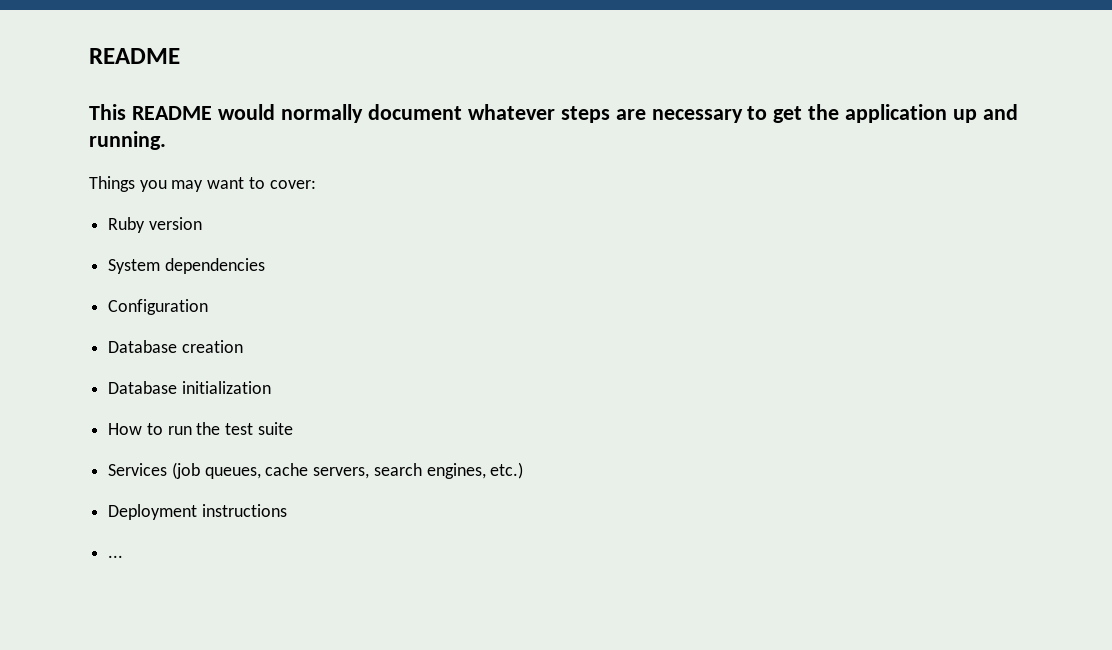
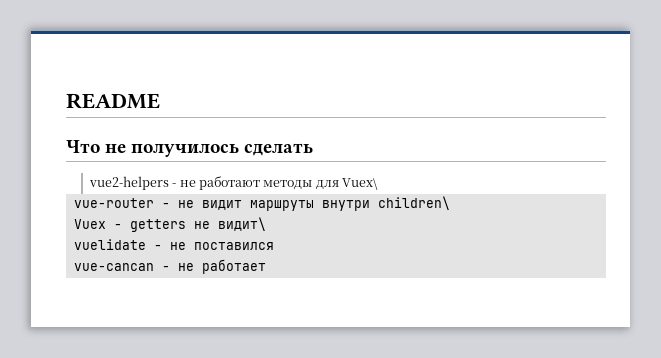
[89,104,1019,123] [89,131,166,150] [89,176,316,192] [108,217,202,233] [108,258,265,274] [108,299,209,315] [108,340,243,353] [108,381,271,394] [108,422,293,435] [108,462,524,479] [108,504,287,520] [108,555,124,558] This README would normally document whatever steps are necessary to get the application up and running. // Things you may want to cover: // Ruby version // System dependencies // Configuration // Database creation // Database initialization // How to run the test suite // Services (job queues, cache servers, search engines, etc.) // Deployment instructions // ... -> [66,140,314,157] [88,176,379,190] [73,196,450,211] [73,217,266,232] [73,239,274,250] [73,259,266,274] Что не получилось сделать // vue2-helpers - не работают методы для Vuex\ // vue-router - не видит маршруты внутри children\ // Vuex - getters не видит\ // vuelidate - не поставился // vue-cancan - не работает

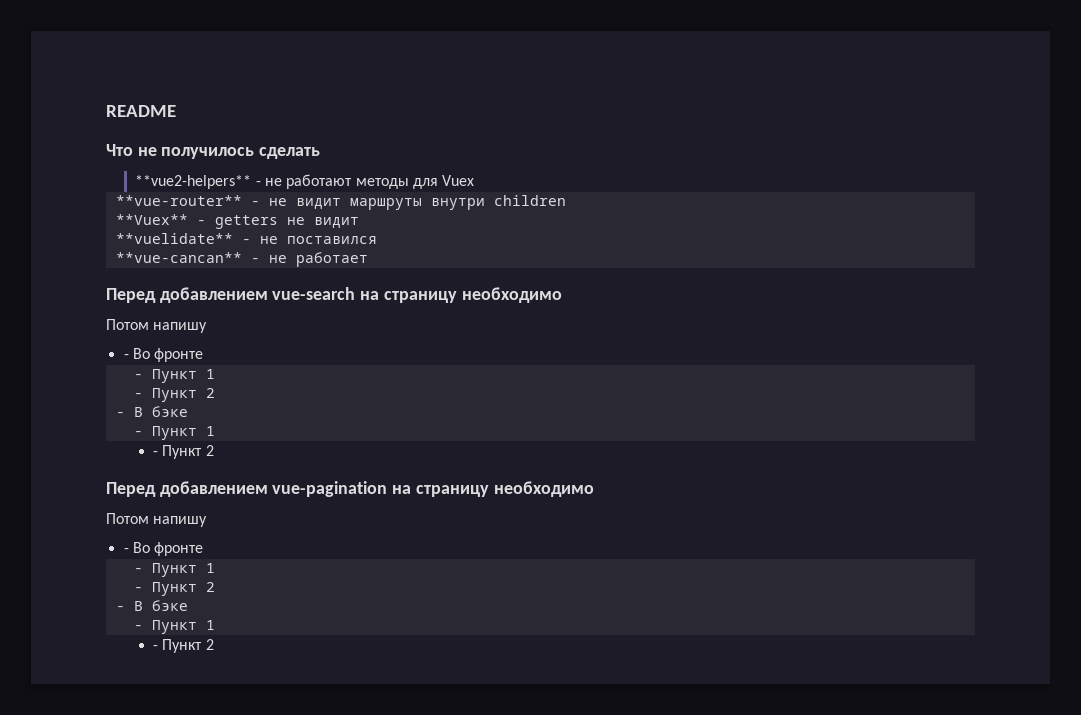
[88,176,169,190] vue2-helpers -> [135,175,252,189] **vue2-helpers**
[342,178,379,190] [73,198,154,208] Vuex\ // vue-router -> [442,175,475,186] [115,195,242,206] Vuex // **vue-router**
[377,196,450,210] [73,219,106,229] children\ // Vuex -> [493,195,566,206] [115,214,188,225] children // **Vuex**
[217,217,266,231] [73,239,146,250] видит\ // vuelidate -> [313,217,359,228] [115,233,233,244] видит // **vuelidate**
[73,263,154,271] vue-cancan -> [115,252,242,263] **vue-cancan**
(266, 266) none -> [106,287,562,303] [106,319,208,333] [123,348,204,362] [133,369,215,383] [133,388,215,402] [115,406,188,417] [133,426,215,440] [152,445,214,459] [106,481,594,497] [106,513,208,527] [123,542,204,556] [133,563,215,577] [133,582,215,596] [115,600,188,611] [133,620,215,634] [152,639,214,653] // Перед добавлением vue-search на страницу необходимо // Потом напишу // - Во фронте // - Пункт 1 // - Пункт 2 // - В бэке // - Пункт 1 // - Пункт 2 // Перед добавлением vue-pagination на страницу необходимо // Потом напишу // - Во фронте // - Пункт 1 // - Пункт 2 // - В бэке // - Пункт 1 // - Пункт 2

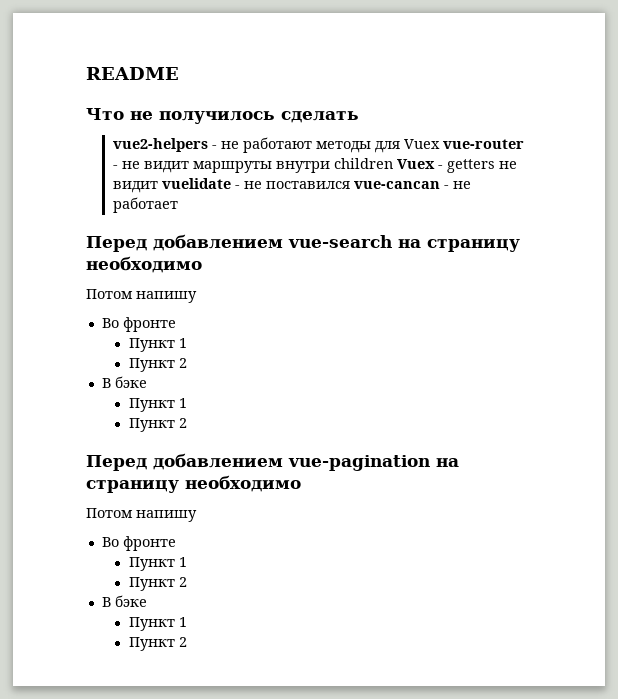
[135,175,252,189] **vue2-helpers** -> [112,138,208,152] vue2-helpers
[115,195,242,206] // **vue-router** -> [442,139,524,149] vue-router
[115,214,188,225] // **Vuex** -> [396,159,435,169] Vuex
[115,233,233,244] // **vuelidate** -> [161,178,231,189] vuelidate
[115,252,242,263] // **vue-cancan** -> [353,181,440,189] vue-cancan
[123,348,204,362] [133,369,215,383] [133,388,215,402] [115,406,188,417] [133,426,215,440] [152,451,158,456] - Во фронте // - Пункт 1 // - Пункт 2 // - В бэке // - Пункт 1 // - -> [101,317,176,332] [128,338,187,352] [128,358,187,372] [101,376,147,388] [128,398,187,412] Во фронте // Пункт 1 // Пункт 2 // В бэке // Пункт 1 //
[123,542,204,556] [133,563,215,577] [133,582,215,596] [115,600,188,611] [133,620,215,634] [152,645,158,650] - Во фронте // - Пункт 1 // - Пункт 2 // - В бэке // - Пункт 1 // - -> [101,536,176,551] [128,557,187,571] [128,577,187,591] [101,595,147,607] [128,617,187,631] Во фронте // Пункт 1 // Пункт 2 // В бэке // Пункт 1 //

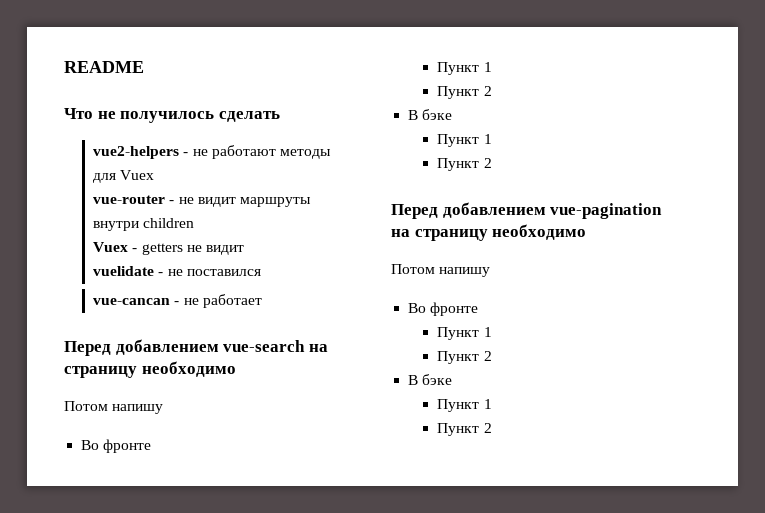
(440, 144) none -> (155, 175) //
(393, 163) none -> (195, 223) //
(158, 187) none -> (245, 250) //
(350, 185) none -> (261, 272) //

